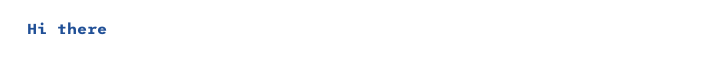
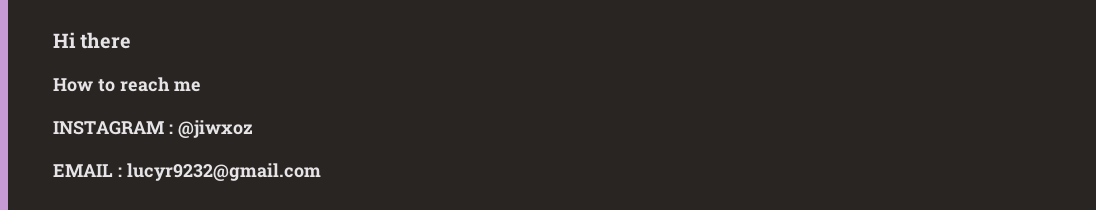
(107, 28) none -> [53,77,201,92] [53,120,253,138] [53,163,321,181] // How to reach me // INSTAGRAM : @jiwxoz // EMAIL : lucyr9232@gmail.com

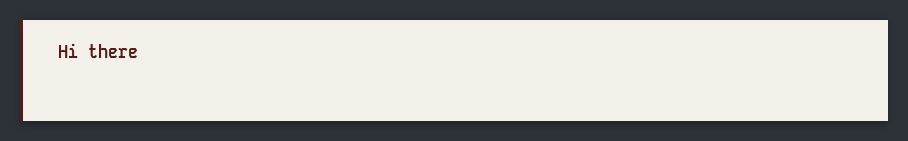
[53,77,201,92] [53,120,253,138] [53,163,321,181] // How to reach me // INSTAGRAM : @jiwxoz // EMAIL : lucyr9232@gmail.com -> (138, 51) none

